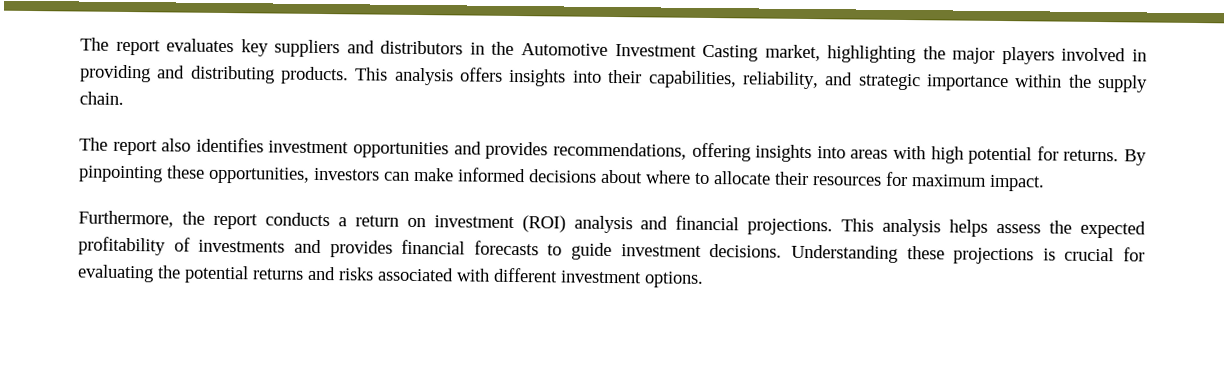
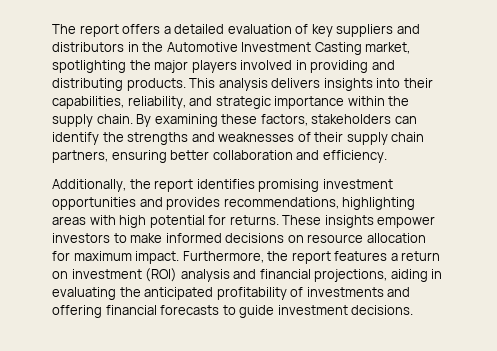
[80,37,235,56] The report evaluates -> [52,24,309,37] The report offers a detailed evaluation of
[827,45,917,64] highlighting -> [52,60,126,73] spotlighting
[460,67,504,82] offers -> [271,78,321,88] delivers
[79,137,264,156] // The report also identifies -> [136,114,417,127] [52,132,425,145] [52,150,387,163] [52,179,320,192] By examining these factors, stakeholders can identify the strengths and weaknesses of their supply chain partners, ensuring better collaboration and efficiency. // Additionally, the report identifies promising
[691,142,846,163] offering insights into -> [342,197,416,210] highlighting
[1123,149,1147,166] [78,165,882,186] By pinpointing these opportunities, investors can make informed decisions about where to allocate their resources -> [282,215,436,228] [52,233,426,243] These insights empower investors to make informed decisions on resource allocation
(1045, 183) // -> (180, 257) none
[264,212,330,227] conducts -> [334,251,388,261] features
[747,218,1146,239] projections. This analysis helps assess the expected -> [314,269,443,282] [52,287,214,300] projections, aiding in evaluating the anticipated
[329,240,393,258] provides -> [52,305,102,318] offering
[790,244,1145,265] [77,264,704,288] Understanding these projections is crucial for evaluating the potential returns and risks associated with different investment options. -> (414, 310) none

